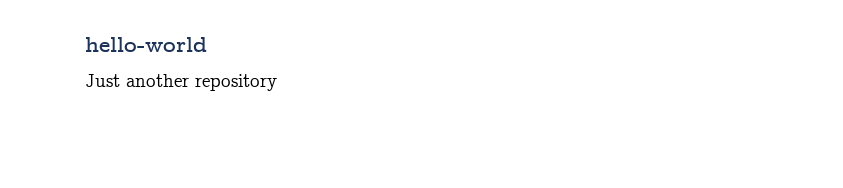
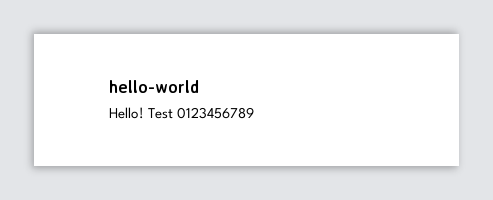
[85,74,277,91] Just another repository -> [109,107,255,119] Hello! Test 0123456789

